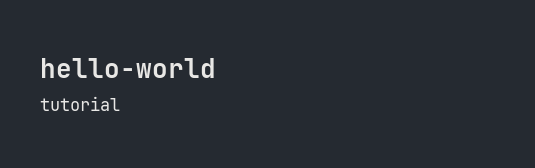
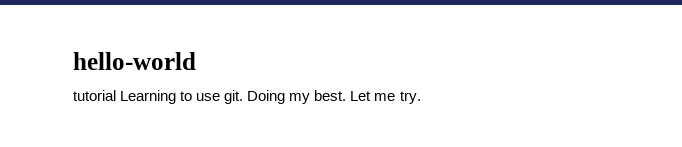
(120, 103) none -> [120,90,421,104] Learning to use git. Doing my best. Let me try.

